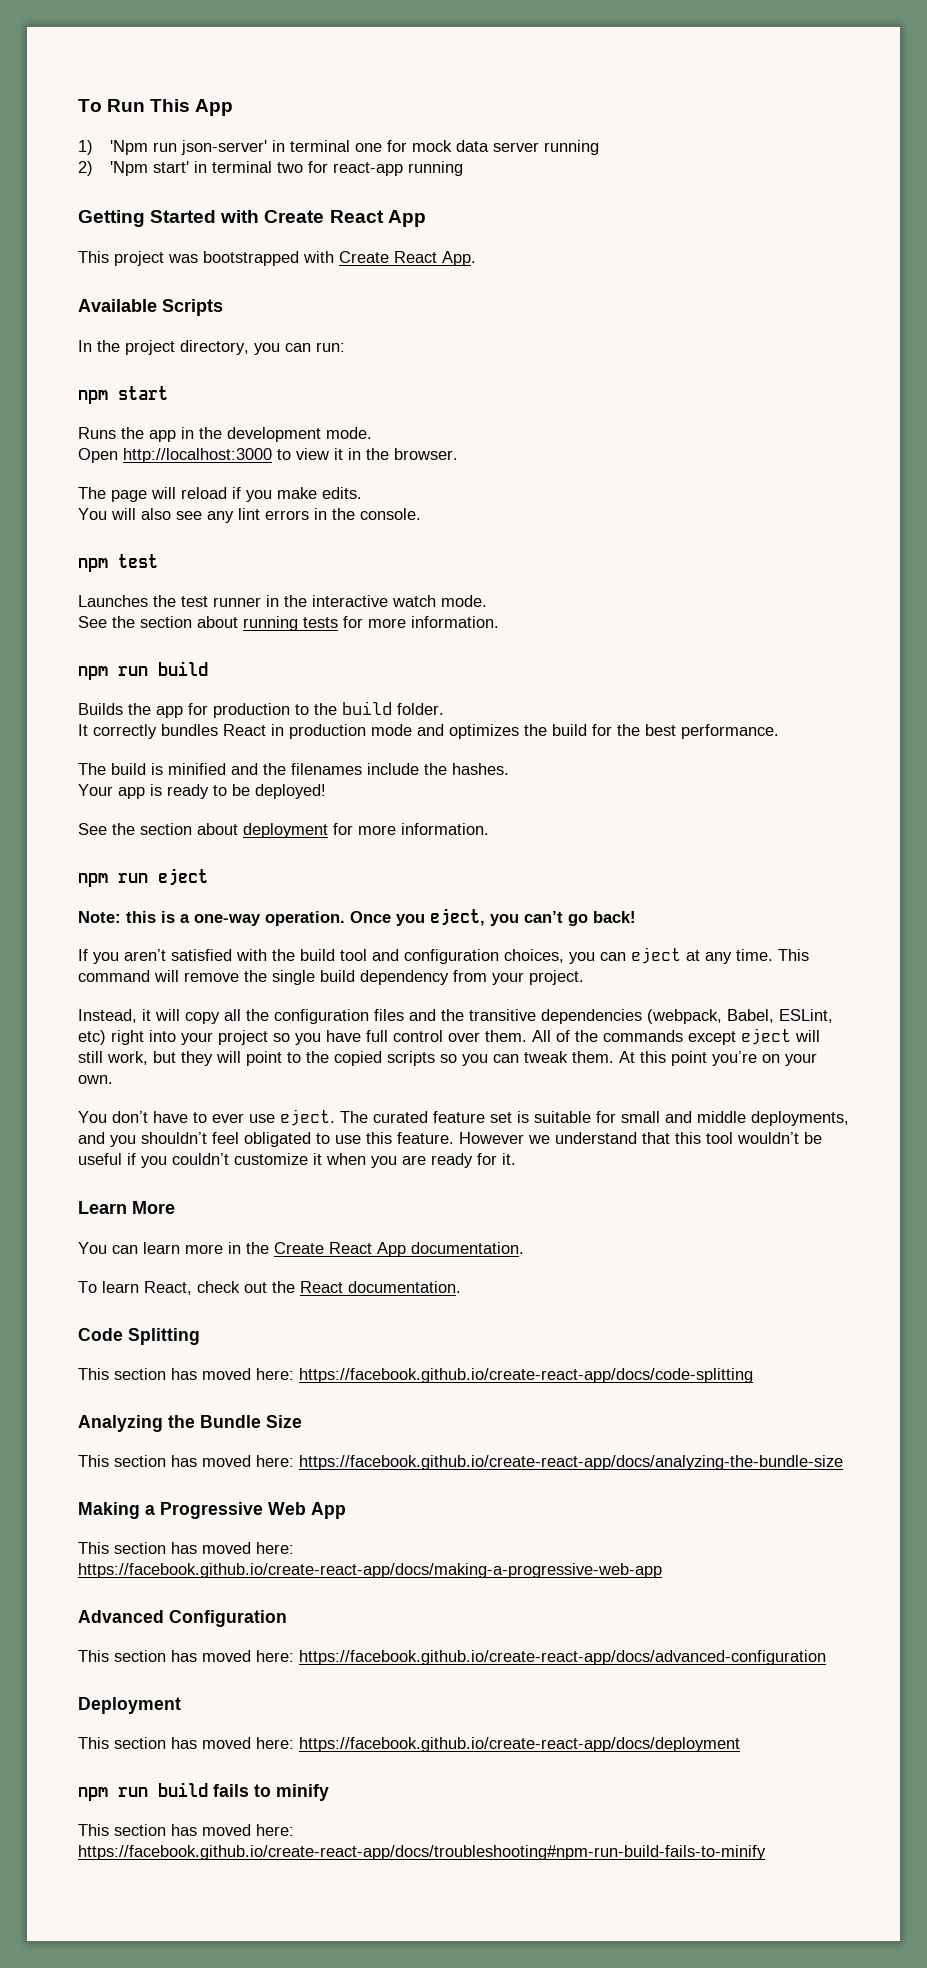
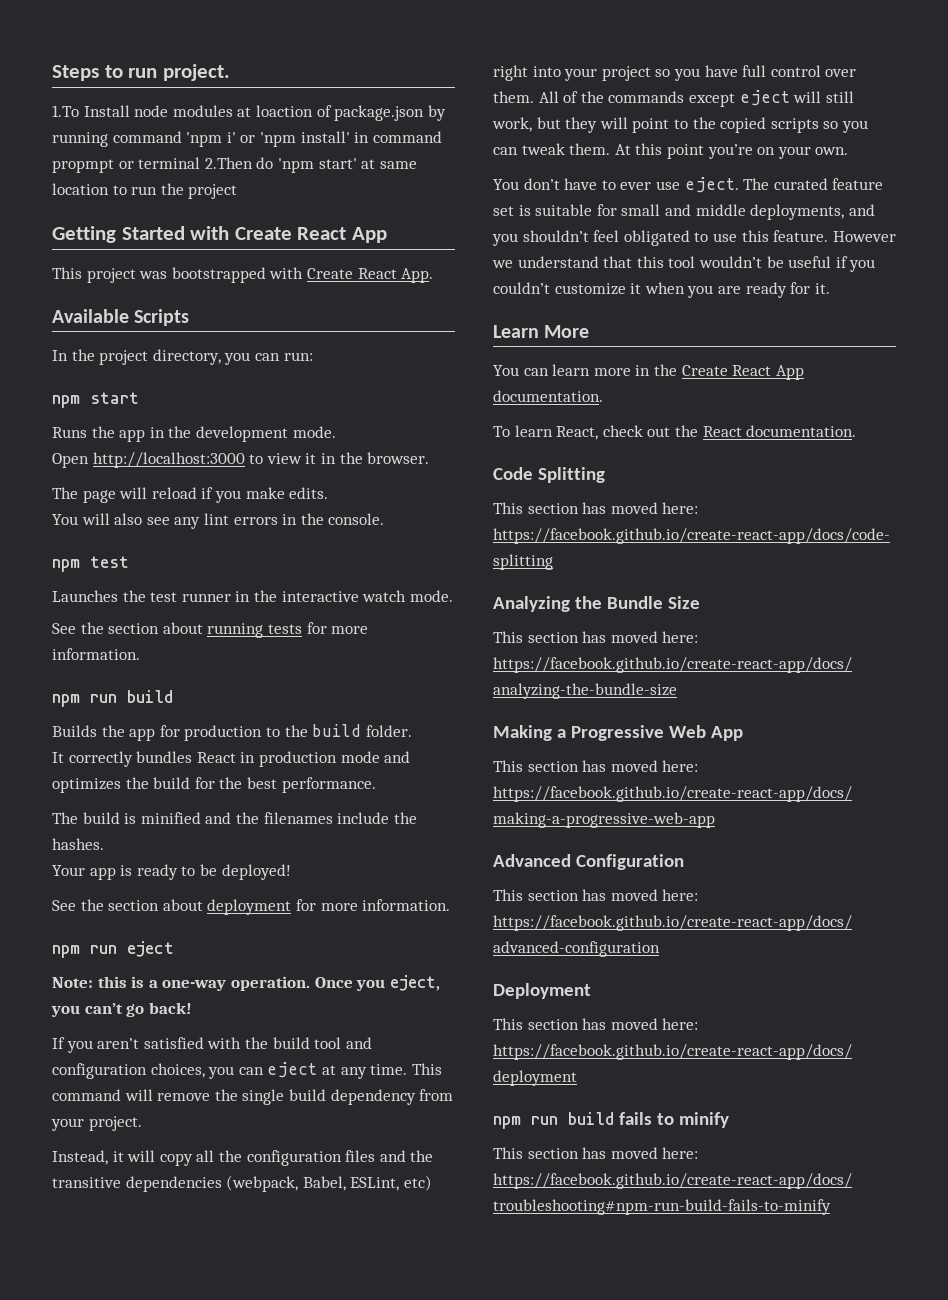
[78,99,234,116] [78,140,599,155] [78,161,463,176] To Run This App // 1) 'Npm run json-server' in terminal one for mock data server running // 2) 'Npm start' in terminal two for react-app running -> [52,64,230,81] [52,105,446,121] [52,131,442,147] [52,157,417,173] [52,183,238,199] Steps to run project. // 1.To Install node modules at loaction of package.json by running command 'npm i' or 'npm install' in command propmpt or terminal 2.Then do 'npm start' at same location to run the project

